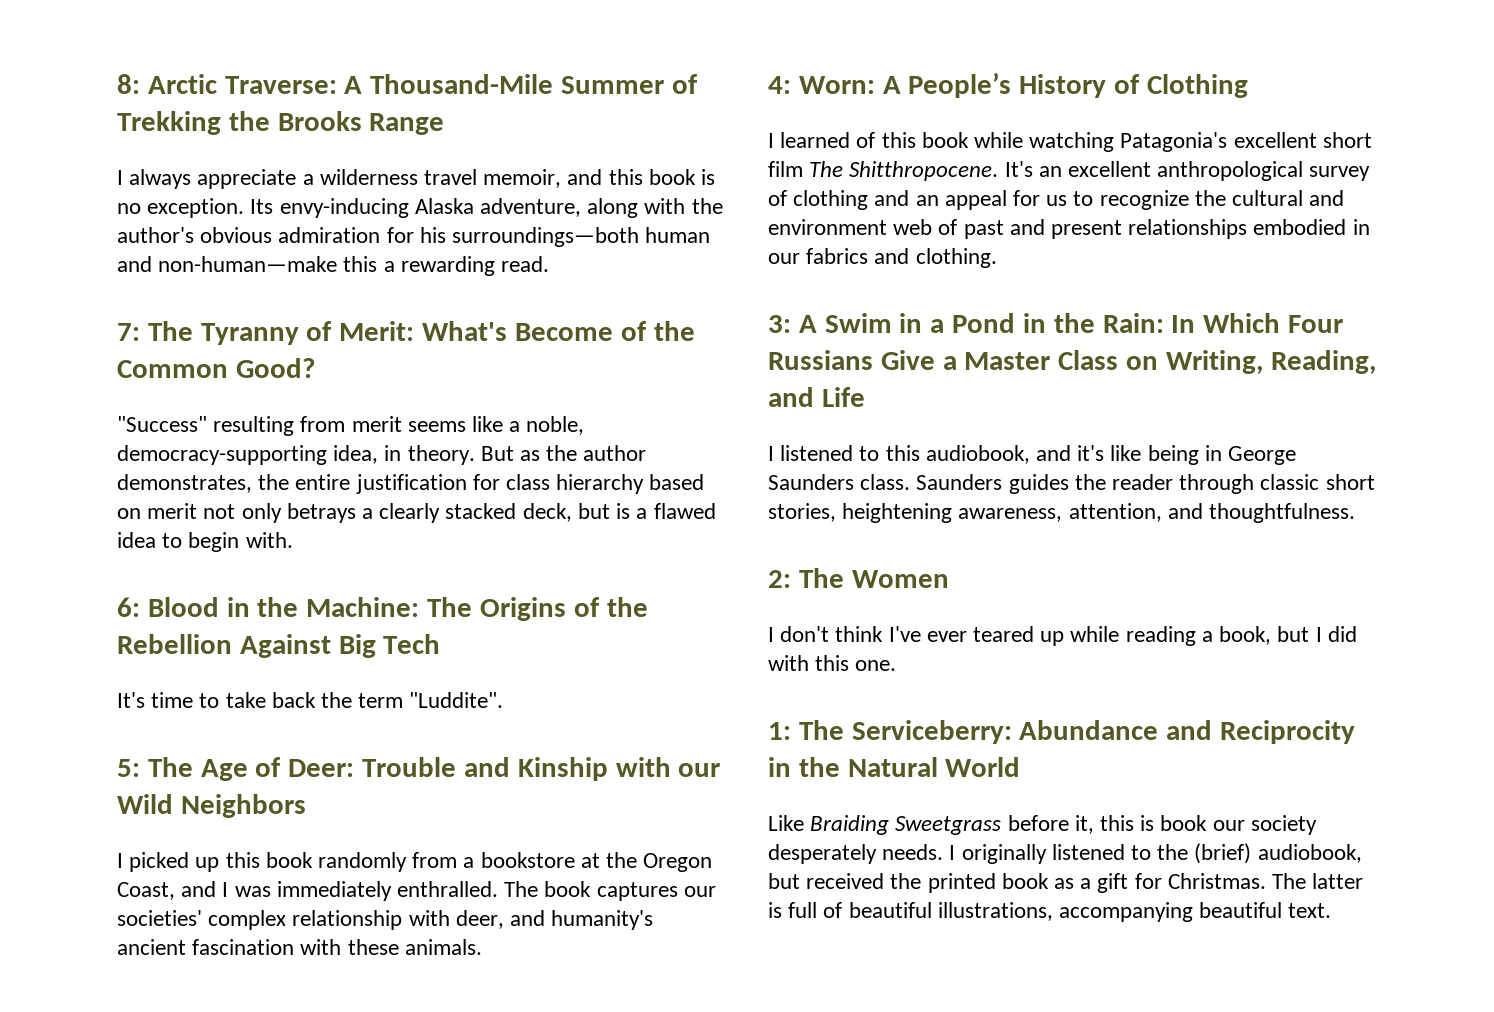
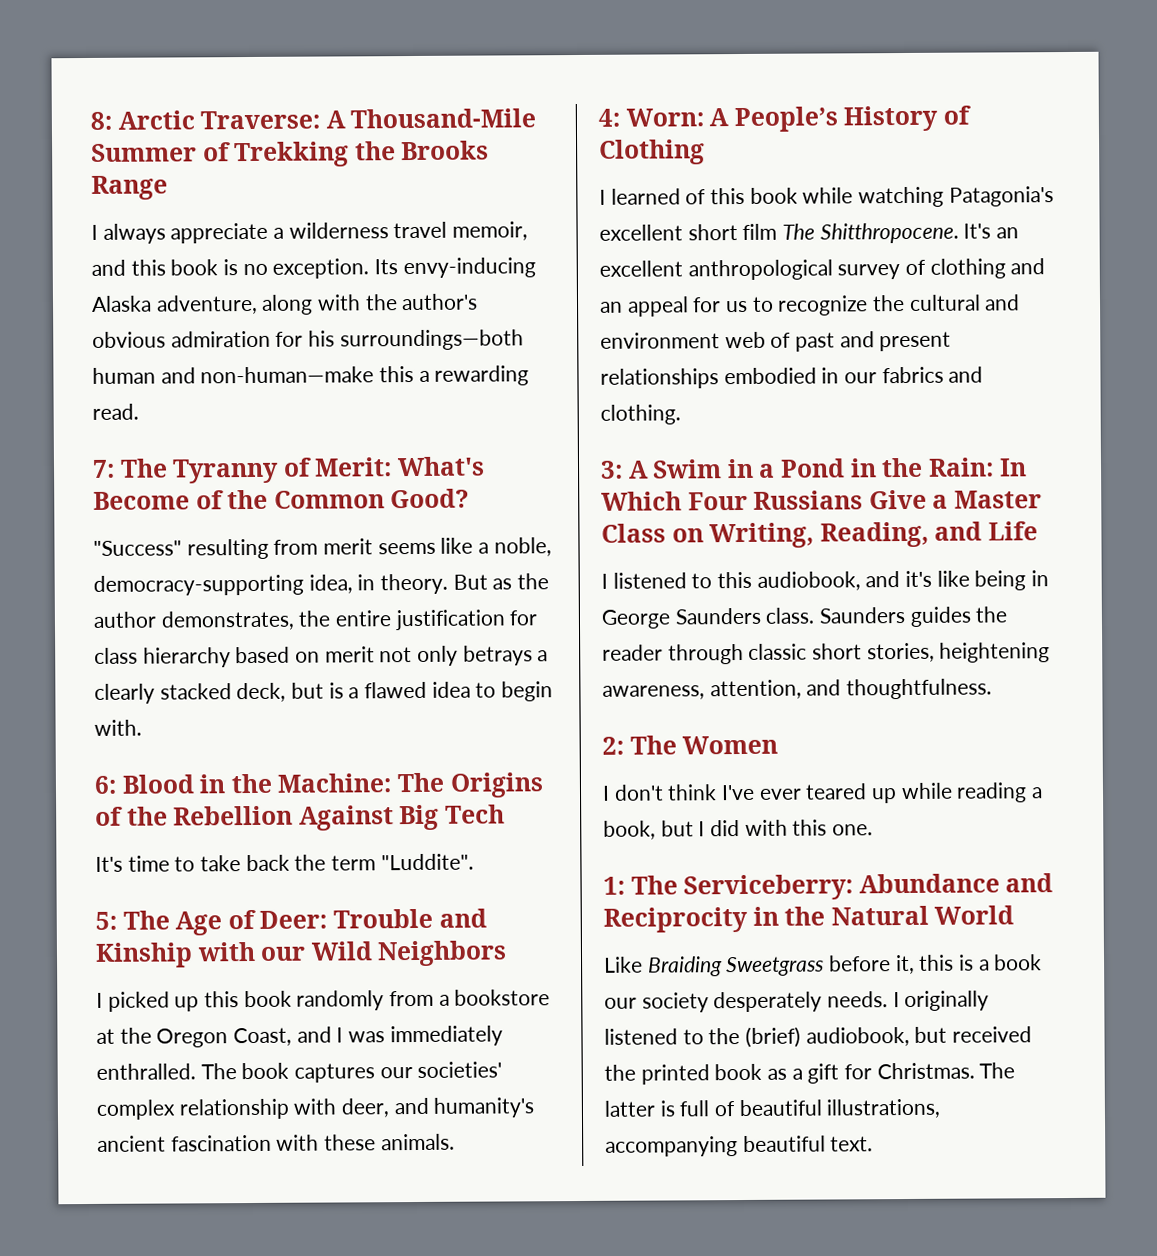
(1155, 823) none -> [978,959,990,971] a

